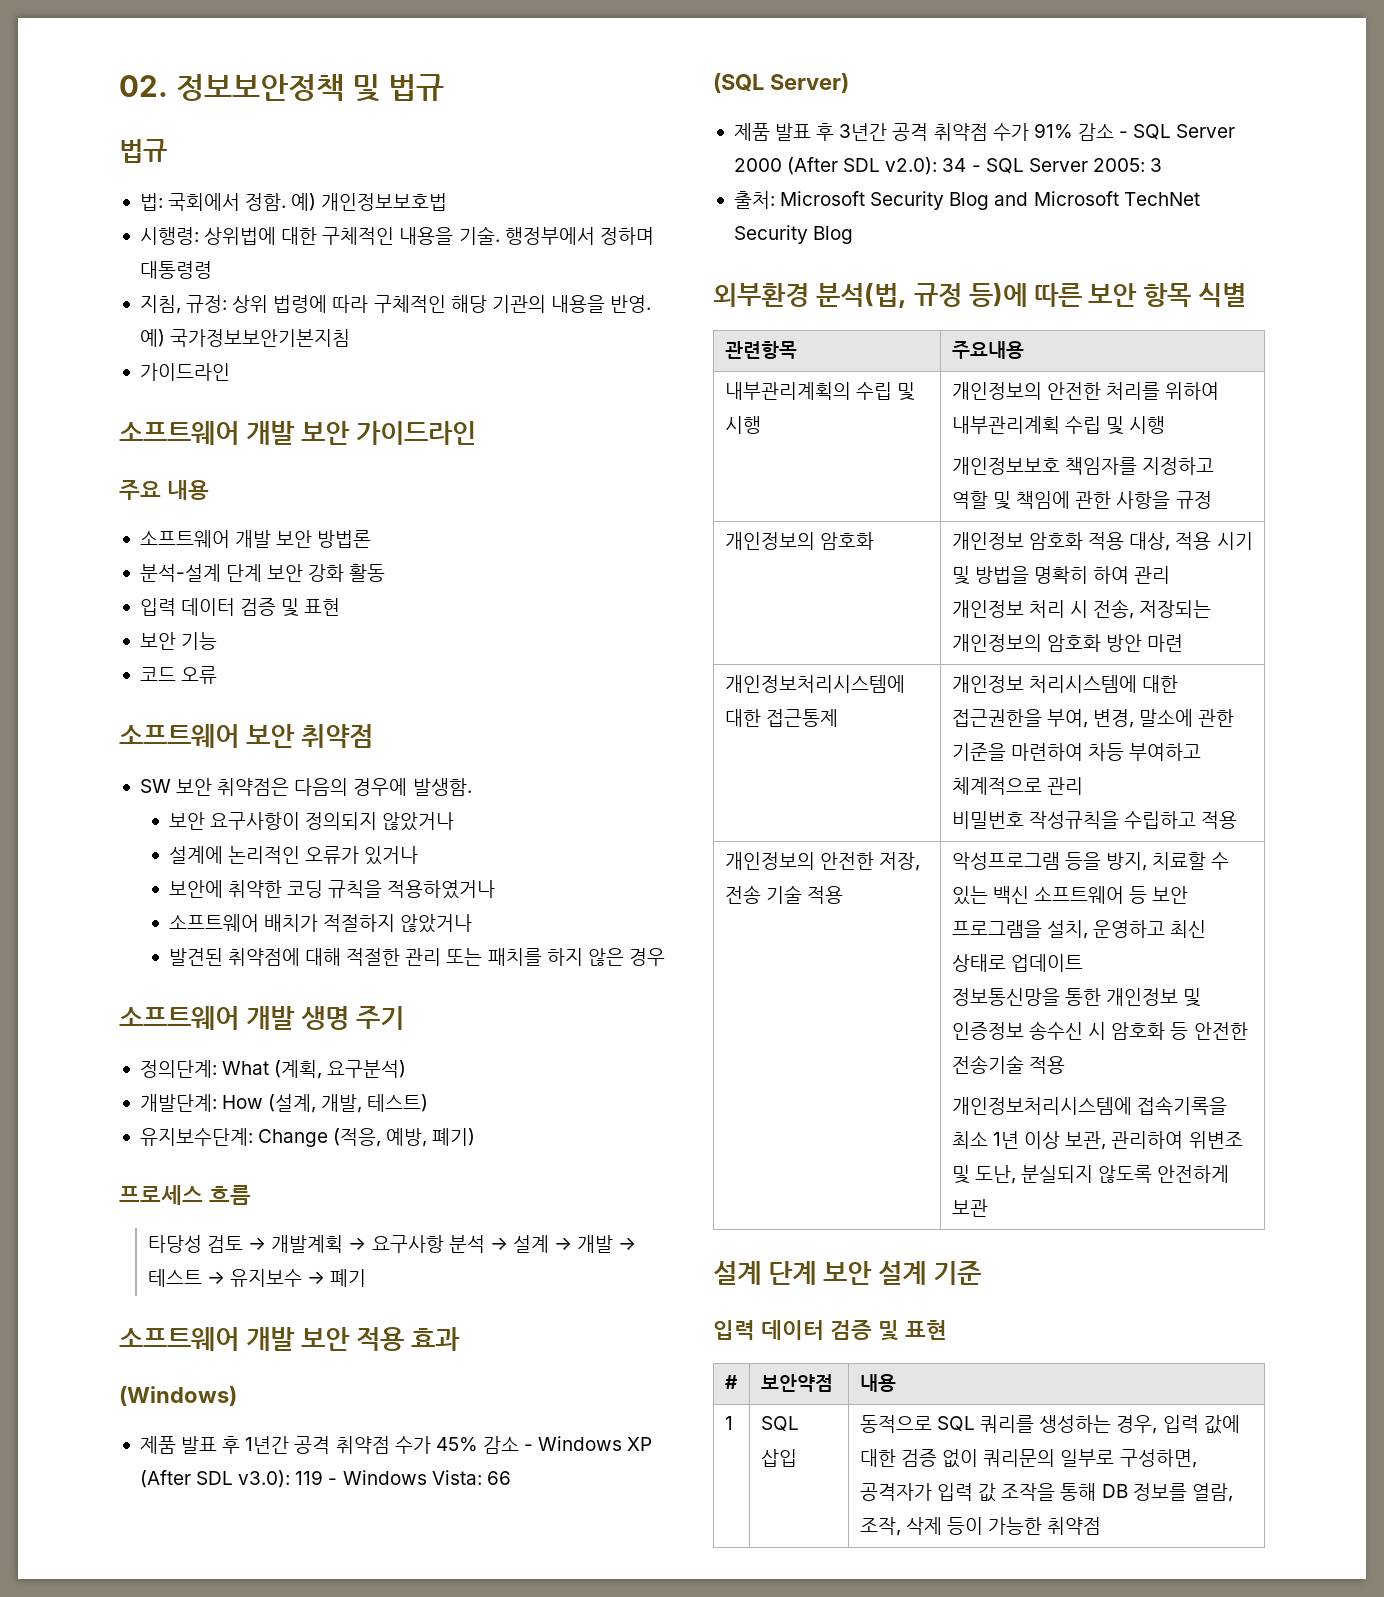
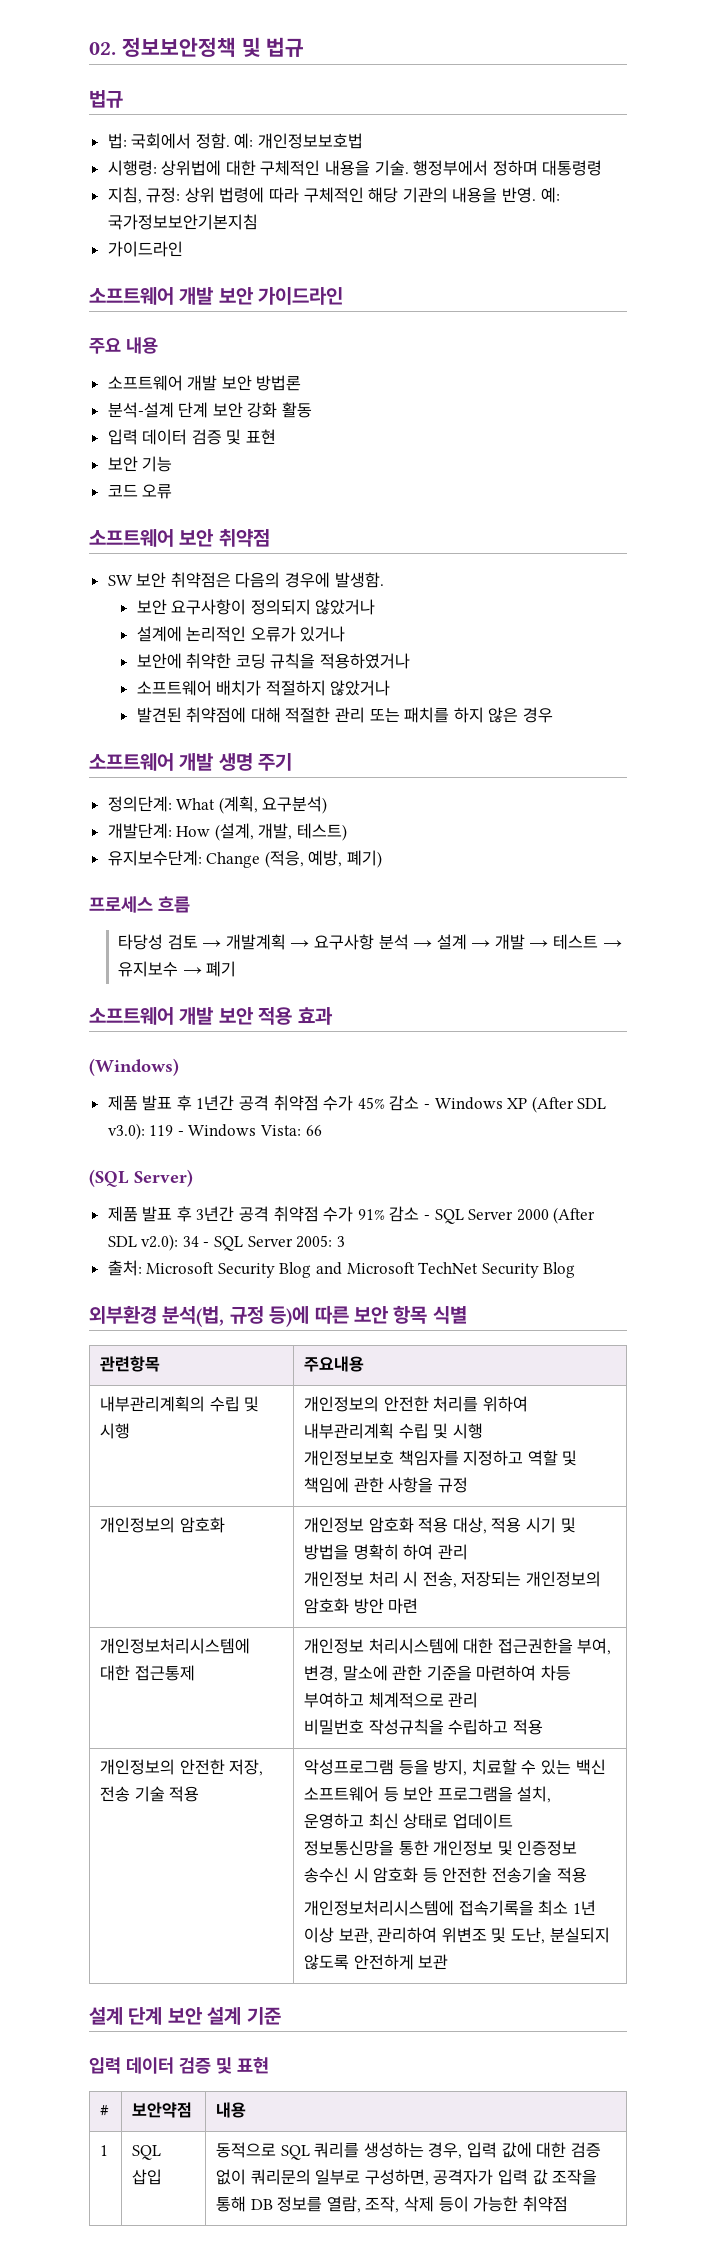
[291,193,317,211] 예) -> [234,133,254,149] 예:
[139,329,165,347] 예) -> [540,187,560,203] 예:

